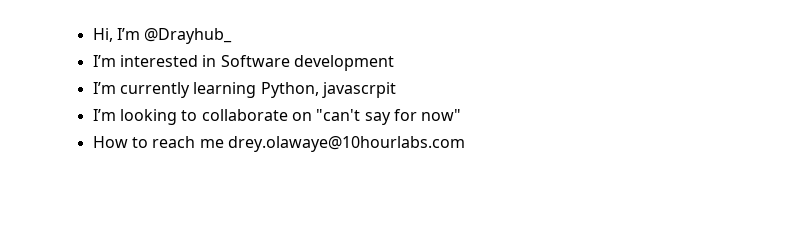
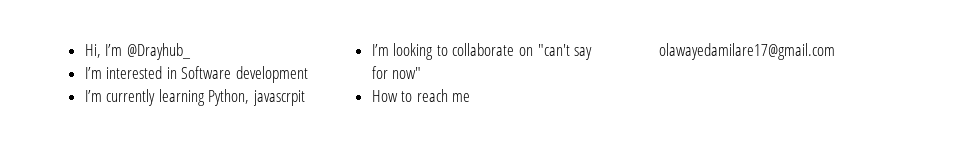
[227,136,465,152] drey.olawaye@10hourlabs.com -> [658,43,835,60] olawayedamilare17@gmail.com

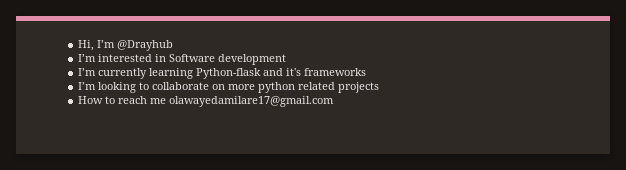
[126,43,191,60] @Drayhub_ -> [117,40,174,51] @Drayhub
[208,89,306,106] Python, javascrpit -> [196,68,367,79] Python-flask and it's frameworks
[537,44,593,60] [371,66,422,79] "can't say for now" -> [228,82,380,93] more python related projects

